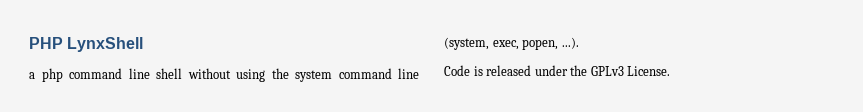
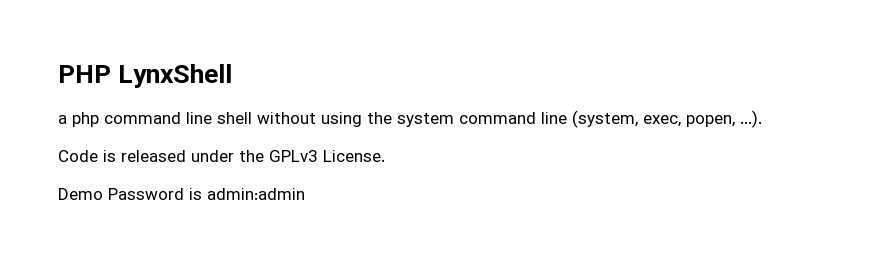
(671, 71) none -> [58,188,305,200] // Demo Password is admin:admin

